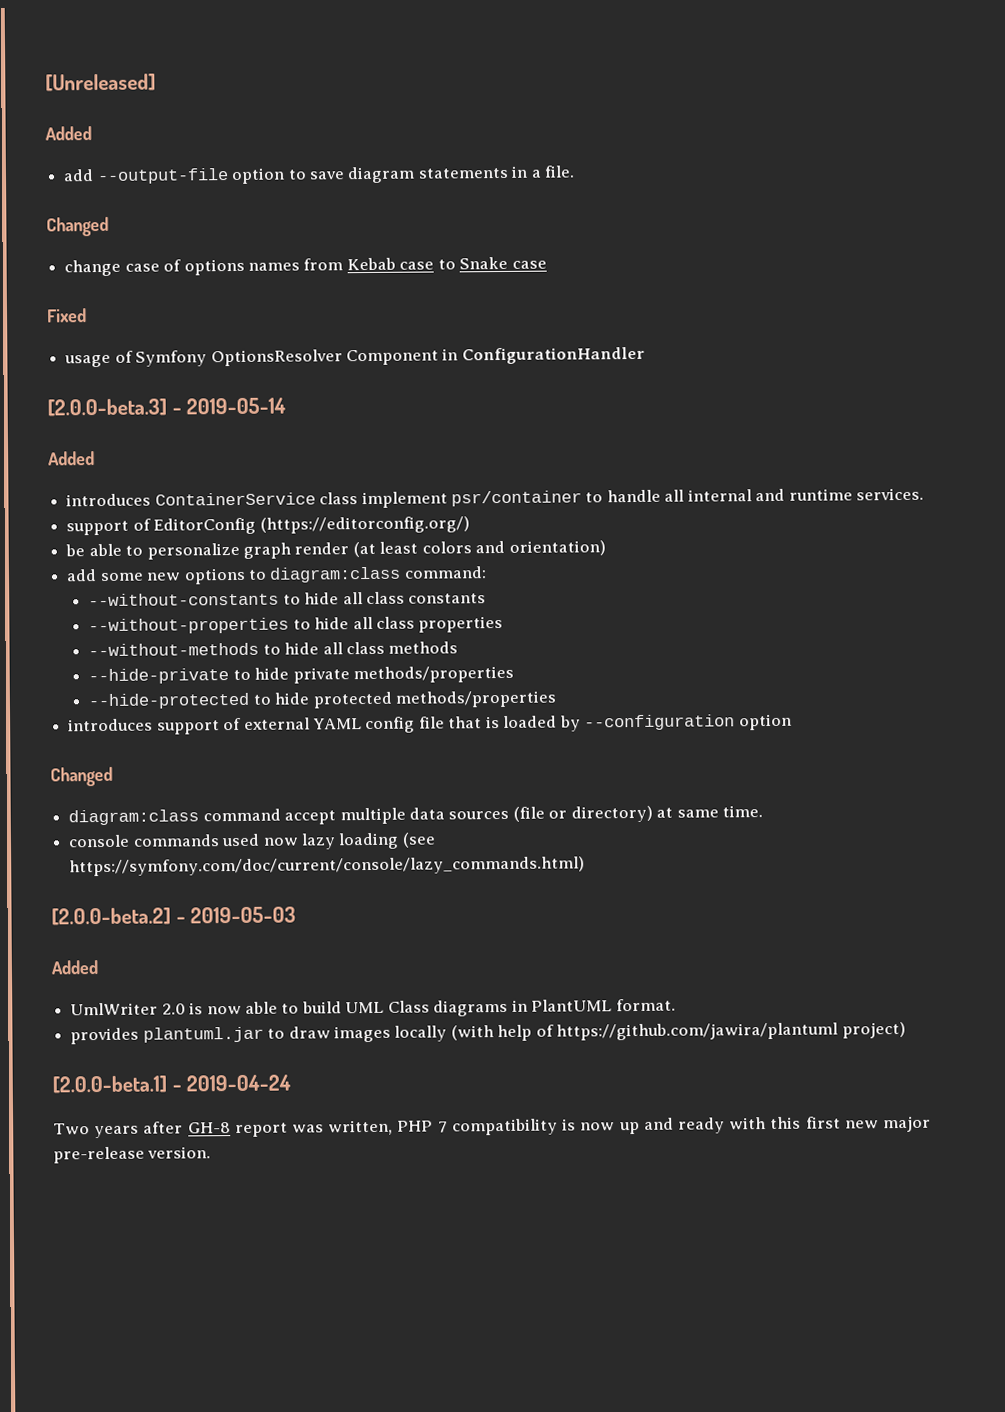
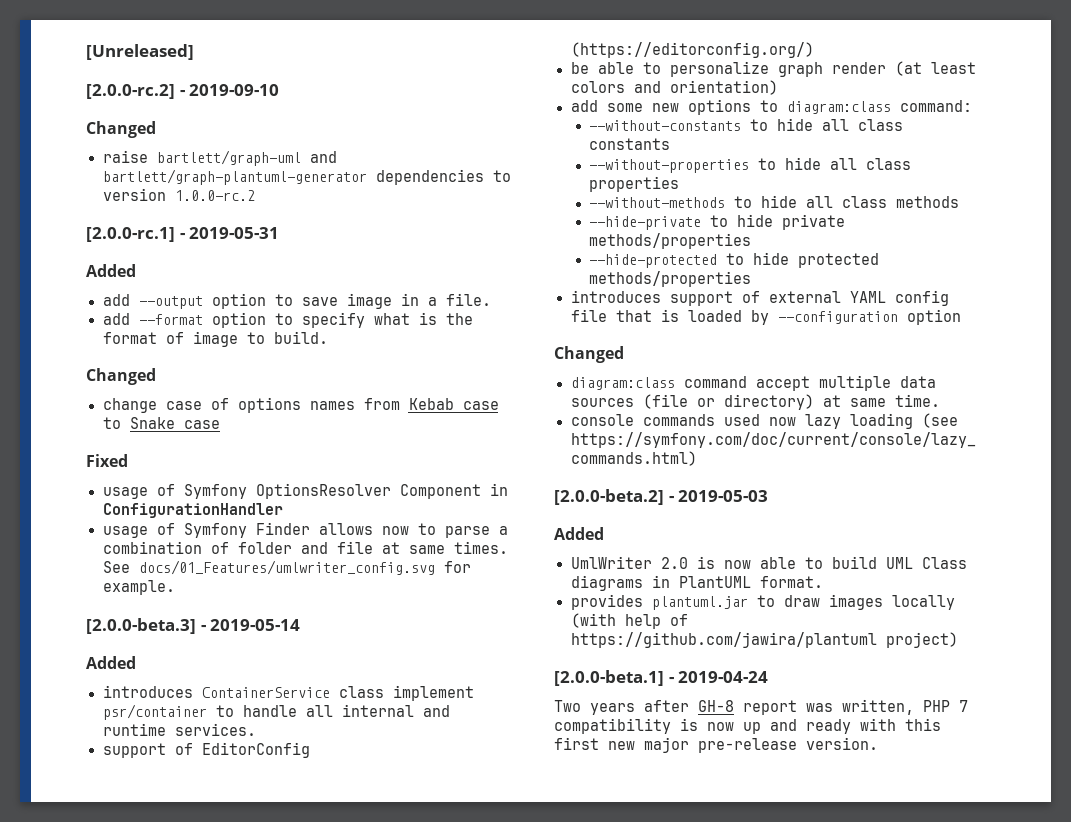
(156, 82) none -> [86,84,280,99] [86,121,156,138] [102,150,337,166] [102,169,511,185] [102,188,255,201] [86,227,280,242] // [2.0.0-rc.2] - 2019-09-10 // Changed // raise bartlett/graph-uml and bartlett/graph-plantuml-generator dependencies to version 1.0.0-rc.2 // [2.0.0-rc.1] - 2019-05-31
[96,168,229,185] --output-file -> [138,296,203,309] --output
[347,166,509,184] diagram statements -> [346,293,392,309] image
(576, 171) none -> [102,312,473,328] [102,331,328,347] // add --format option to specify what is the format of image to build.
(645, 355) none -> [102,522,508,538] [102,541,508,554] [102,560,471,575] [102,580,175,595] // usage of Symfony Finder allows now to parse a combination of folder and file at same times. See docs/01_Features/umlwriter_config.svg for example.

